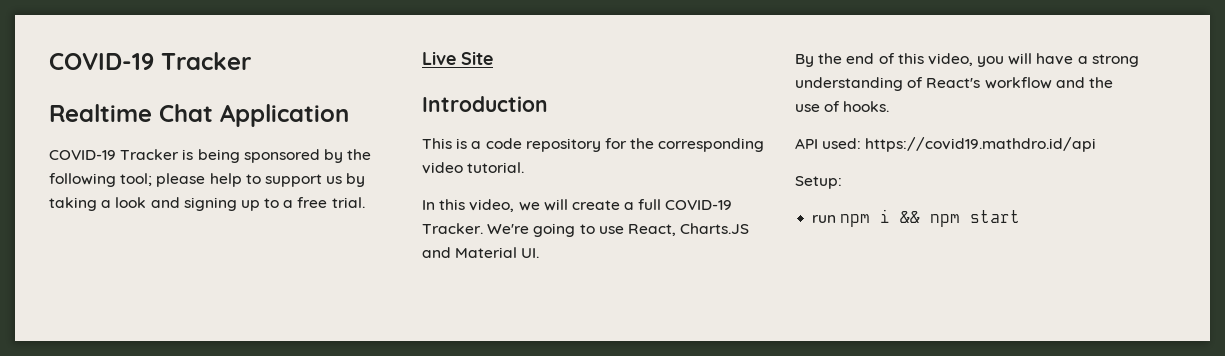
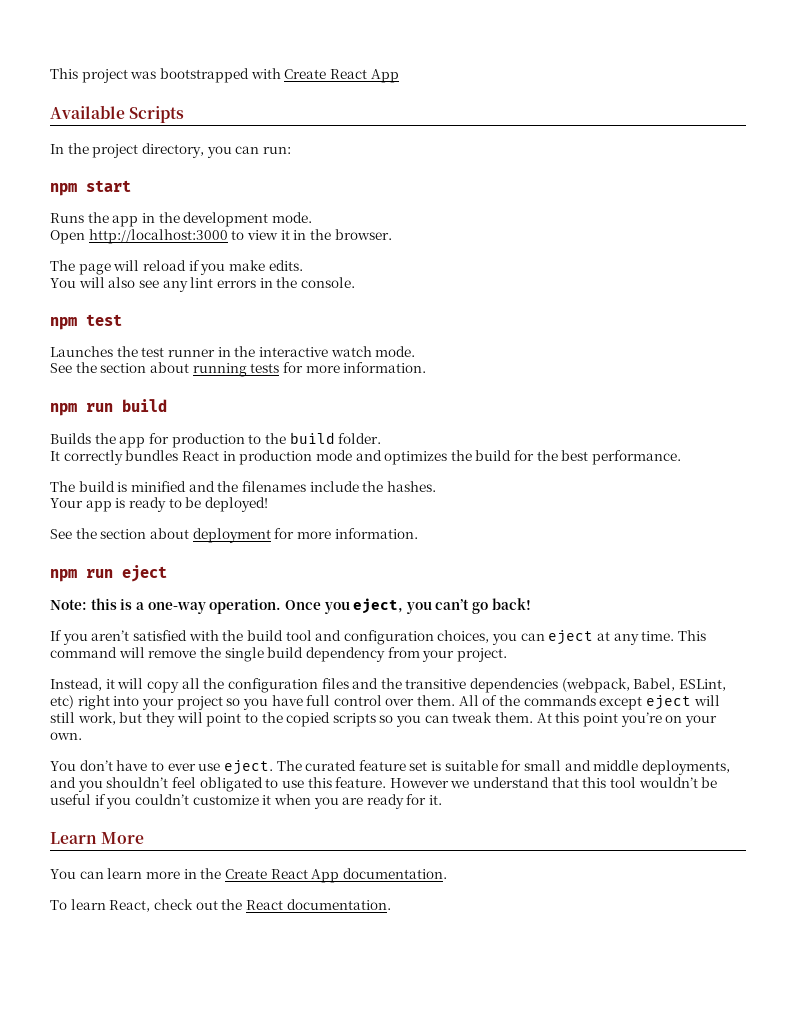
[49,52,251,70] [49,104,349,127] [49,149,372,163] [49,173,366,187] [49,197,365,211] [422,51,493,65] [422,96,548,112] [422,138,765,152] [422,162,525,174] [422,199,733,212] [422,223,750,237] [422,247,540,258] [795,53,1139,67] [795,77,1113,91] [795,101,890,112] [795,137,1097,152] [795,176,842,189] [812,209,1021,227] COVID-19 Tracker // Realtime Chat Application // COVID-19 Tracker is being sponsored by the following tool; please help to support us by taking a look and signing up to a free trial. // Live Site // Introduction // This is a code repository for the corresponding video tutorial. // In this video, we will create a full COVID-19 Tracker. We're going to use React, Charts.JS and Material UI. // By the end of this video, you will have a strong understanding of React's workflow and the use of hooks. // API used: https://covid19.mathdro.id/api // Setup: // run npm i && npm start -> [50,68,399,83] [50,105,185,123] [50,143,291,158] [50,180,131,196] [50,212,312,227] [50,229,392,244] [50,260,303,275] [50,277,355,292] [50,314,122,330] [50,346,416,357] [50,362,427,377] [50,399,167,416] [50,432,382,448] [50,450,682,465] [50,481,436,492] [50,497,268,512] [50,528,418,543] [50,565,167,582] [50,598,531,614] [50,630,706,645] [50,647,507,662] [50,678,727,693] [50,695,720,710] [50,712,717,727] [50,732,82,740] [50,760,730,775] [50,777,718,792] [50,794,443,809] [50,832,145,844] [50,868,447,883] [50,899,391,912] This project was bootstrapped with Create React App // Available Scripts // In the project directory, you can run: // npm start // Runs the app in the development mode. // Open http://localhost:3000 to view it in the browser. // The page will reload if you make edits. // You will also see any lint errors in the console. // npm test // Launches the test runner in the interactive watch mode. // See the section about running tests for more information. // npm run build // Builds the app for production to the build folder. // It correctly bundles React in production mode and optimizes the build for the best performance. // The build is minified and the filenames include the hashes. // Your app is ready to be deployed! // See the section about deployment for more information. // npm run eject // Note: this is a one-way operation. Once you eject, you can’t go back! // If you aren’t satisfied with the build tool and configuration choices, you can eject at any time. This command will remove the single build dependency from your project. // Instead, it will copy all the configuration files and the transitive dependencies (webpack, Babel, ESLint, etc) right into your project so you have full control over them. All of the commands except eject will still work, but they will point to the copied scripts so you can tweak them. At this point you’re on your own. // You don’t have to ever use eject. The curated feature set is suitable for small and middle deployments, and you shouldn’t feel obligated to use this feature. However we understand that this tool wouldn’t be useful if you couldn’t customize it when you are ready for it. // Learn More // You can learn more in the Create React App documentation. // To learn React, check out the React documentation.

